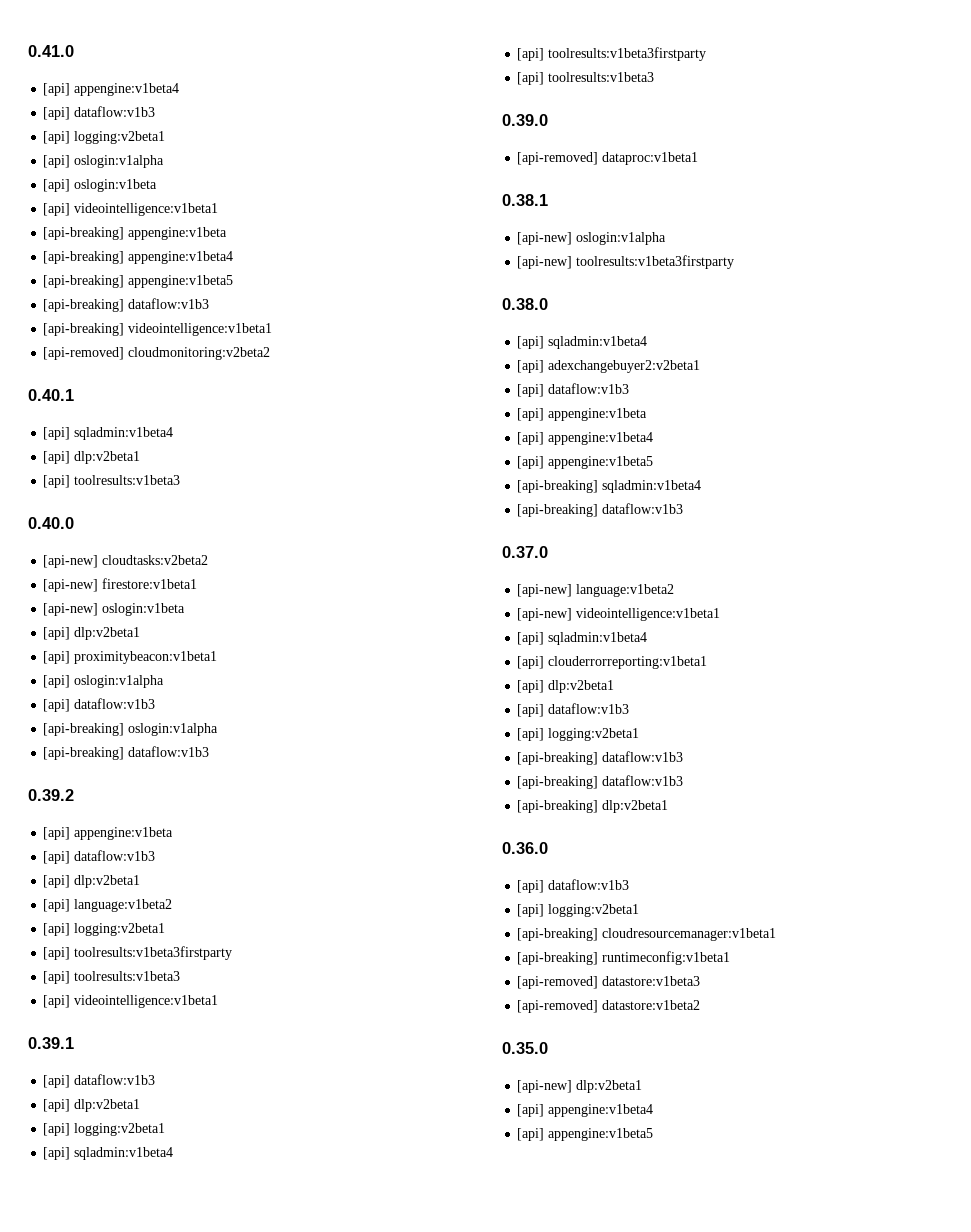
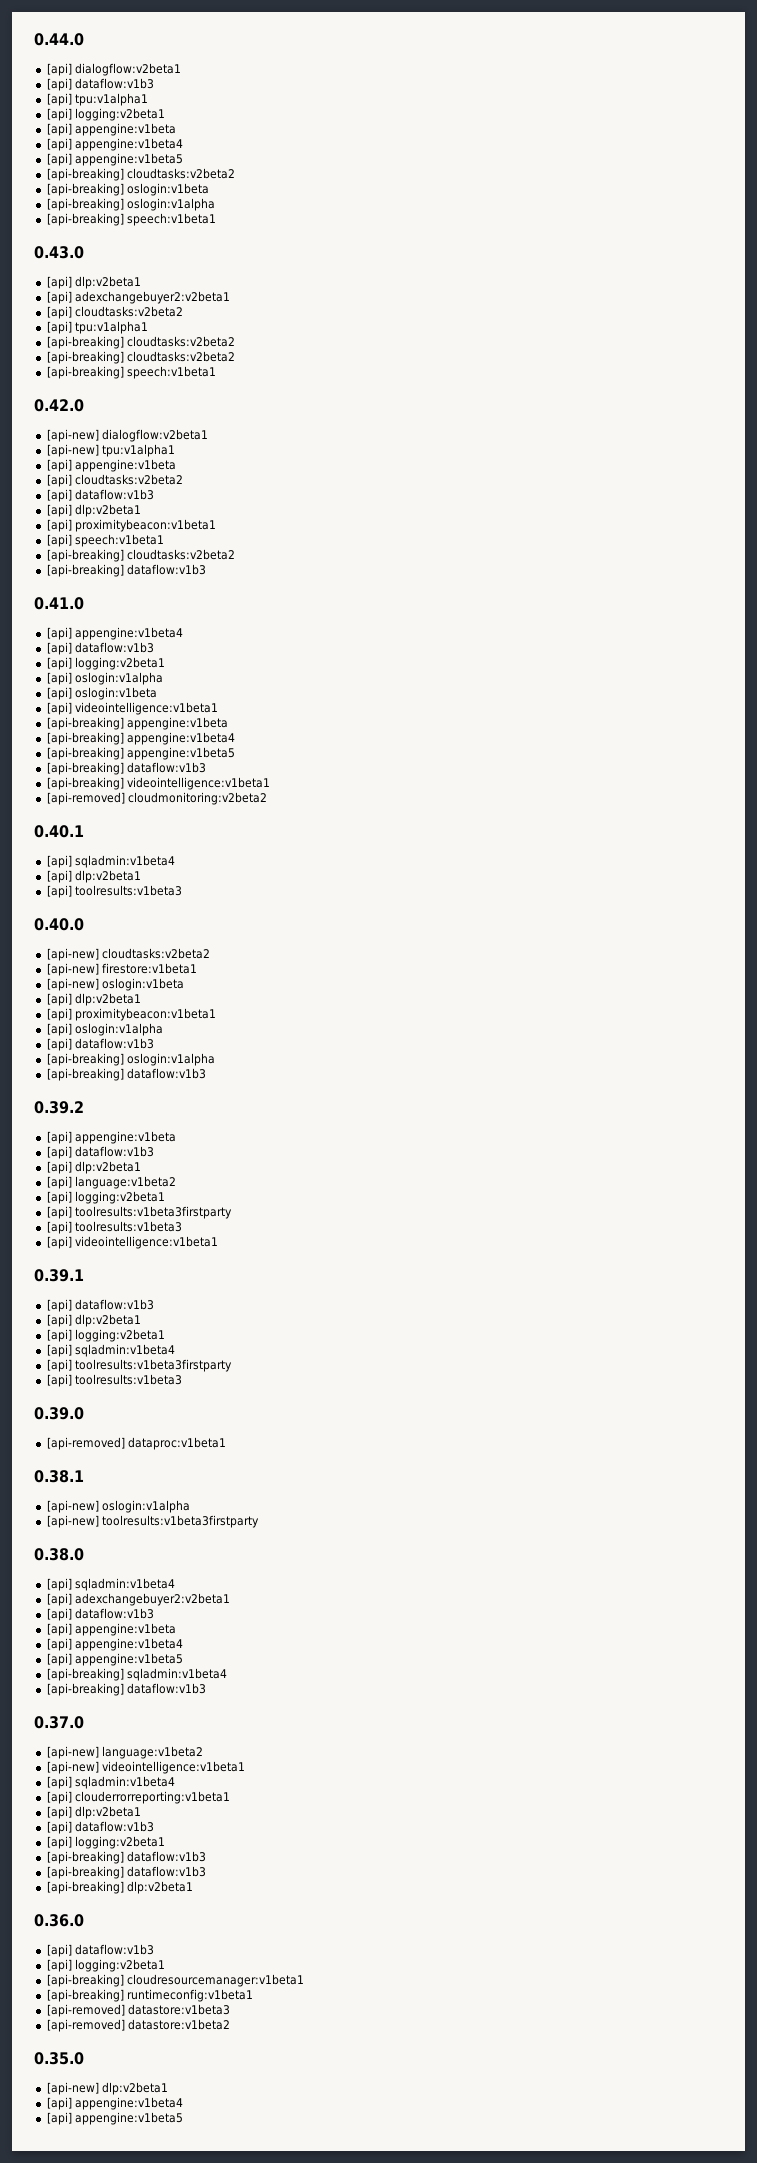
(28, 51) none -> [34,33,84,46] [46,63,181,76] [46,78,154,91] [46,93,148,106] [46,108,165,121] [46,123,176,136] [46,138,183,151] [46,153,183,166] [46,168,235,181] [46,183,209,196] [46,198,215,211] [46,213,216,226] [34,246,84,259] [46,276,141,289] [46,291,230,304] [46,306,183,319] [46,321,148,334] [46,336,235,349] [46,351,235,364] [46,366,216,379] [34,399,84,412] [46,429,208,442] [46,444,175,457] [46,459,176,472] [46,474,183,487] [46,489,154,502] [46,504,141,517] [46,519,216,532] [46,534,164,547] [46,549,235,562] [46,564,206,577] 0.44.0 // [api] dialogflow:v2beta1 // [api] dataflow:v1b3 // [api] tpu:v1alpha1 // [api] logging:v2beta1 // [api] appengine:v1beta // [api] appengine:v1beta4 // [api] appengine:v1beta5 // [api-breaking] cloudtasks:v2beta2 // [api-breaking] oslogin:v1beta // [api-breaking] oslogin:v1alpha // [api-breaking] speech:v1beta1 // 0.43.0 // [api] dlp:v2beta1 // [api] adexchangebuyer2:v2beta1 // [api] cloudtasks:v2beta2 // [api] tpu:v1alpha1 // [api-breaking] cloudtasks:v2beta2 // [api-breaking] cloudtasks:v2beta2 // [api-breaking] speech:v1beta1 // 0.42.0 // [api-new] dialogflow:v2beta1 // [api-new] tpu:v1alpha1 // [api] appengine:v1beta // [api] cloudtasks:v2beta2 // [api] dataflow:v1b3 // [api] dlp:v2beta1 // [api] proximitybeacon:v1beta1 // [api] speech:v1beta1 // [api-breaking] cloudtasks:v2beta2 // [api-breaking] dataflow:v1b3 //

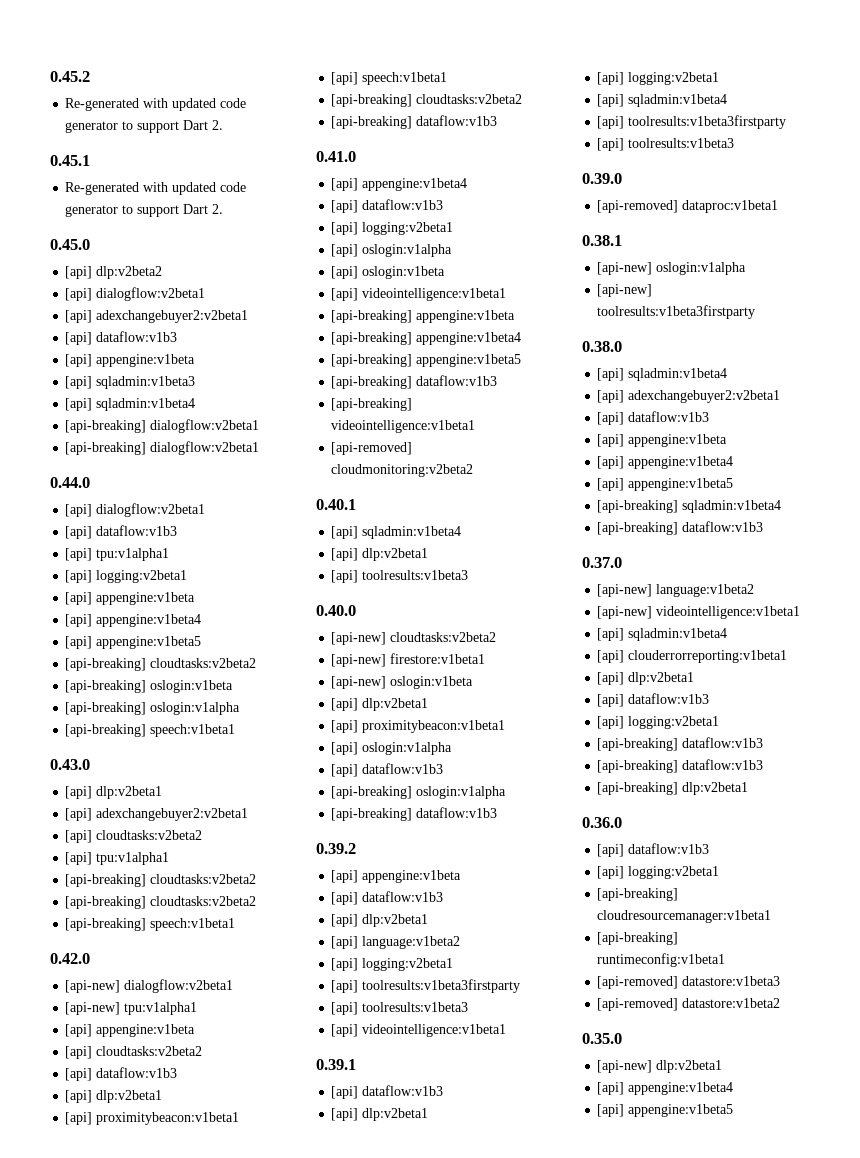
(34, 39) none -> [50,71,90,82] [65,98,247,111] [65,120,224,133] [50,155,90,166] [65,182,247,195] [65,204,224,217] [50,239,90,250] [65,266,163,279] [65,287,206,301] [65,310,249,323] [65,331,178,345] [65,354,196,367] [65,376,196,389] [65,398,196,411] [65,419,260,433] [65,441,260,455] 0.45.2 // Re-generated with updated code generator to support Dart 2. // 0.45.1 // Re-generated with updated code generator to support Dart 2. // 0.45.0 // [api] dlp:v2beta2 // [api] dialogflow:v2beta1 // [api] adexchangebuyer2:v2beta1 // [api] dataflow:v1b3 // [api] appengine:v1beta // [api] sqladmin:v1beta3 // [api] sqladmin:v1beta4 // [api-breaking] dialogflow:v2beta1 // [api-breaking] dialogflow:v2beta1 //

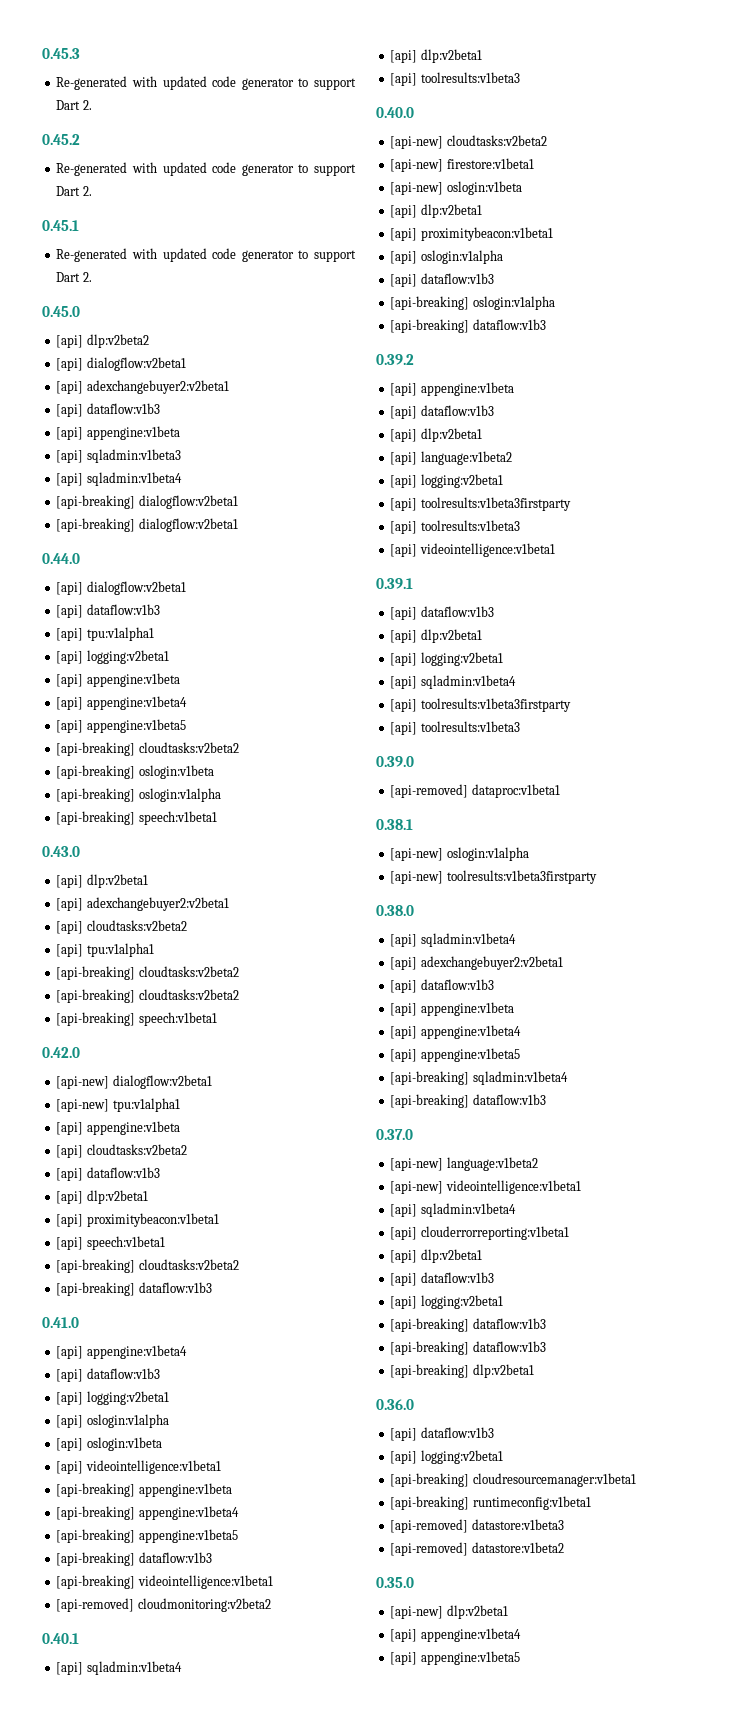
(50, 76) none -> [42,48,80,59] [56,76,356,90] [56,100,92,110] 0.45.3 // Re-generated with updated code generator to support Dart 2. //

